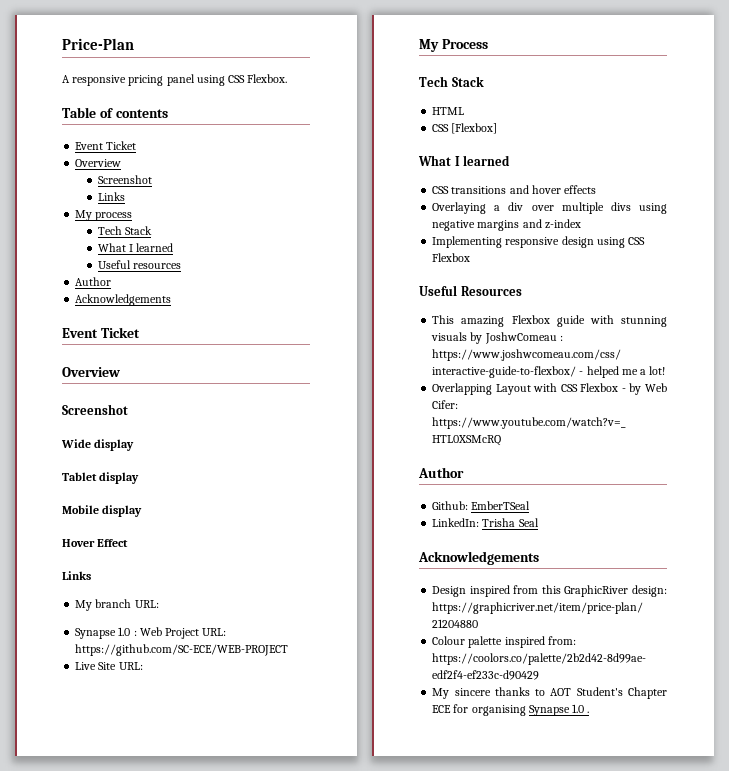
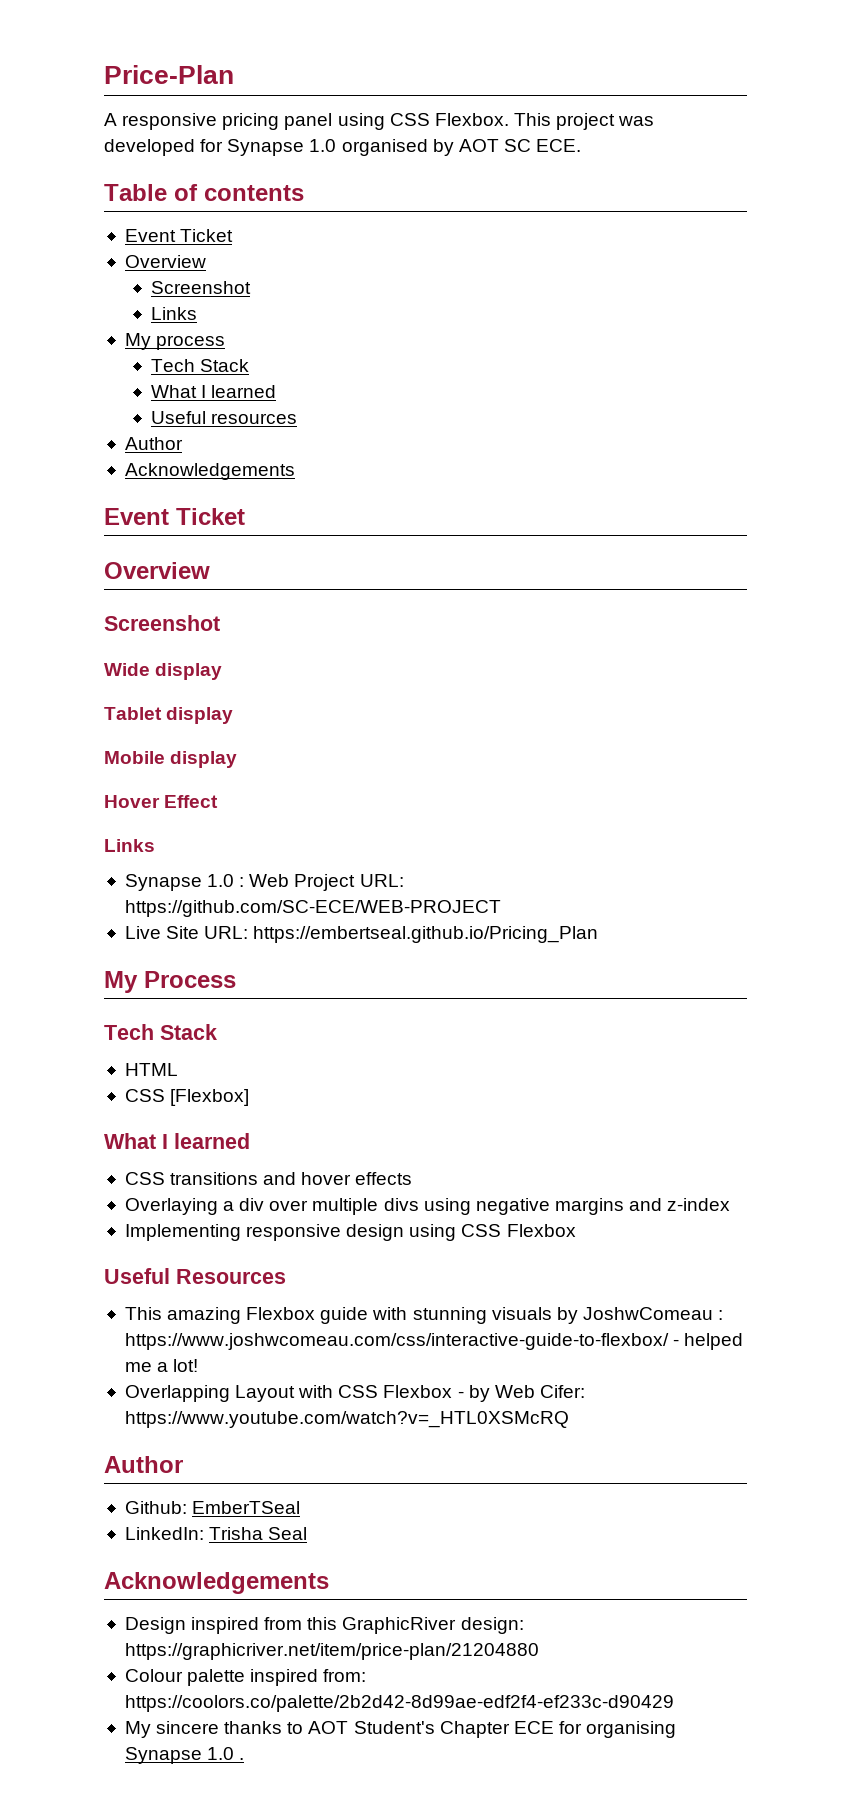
(288, 78) none -> [513,113,655,130] [104,139,582,156] This project was developed for Synapse 1.0 organised by AOT SC ECE.
[75,599,159,611] // My branch URL: -> (155, 845) none
(143, 666) none -> [253,926,599,943] https://embertseal.github.io/Pricing_Plan

